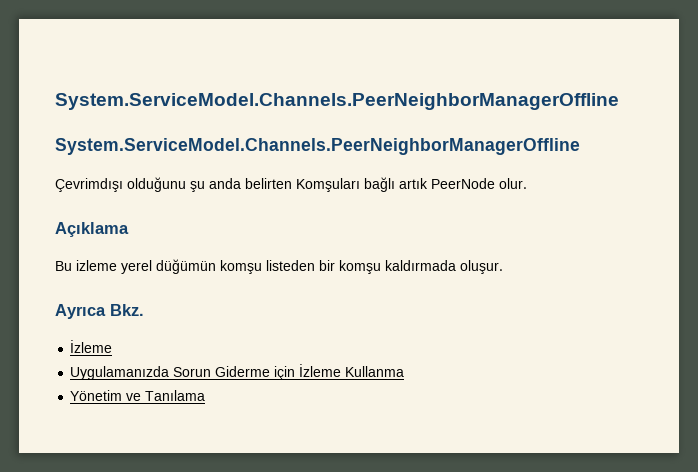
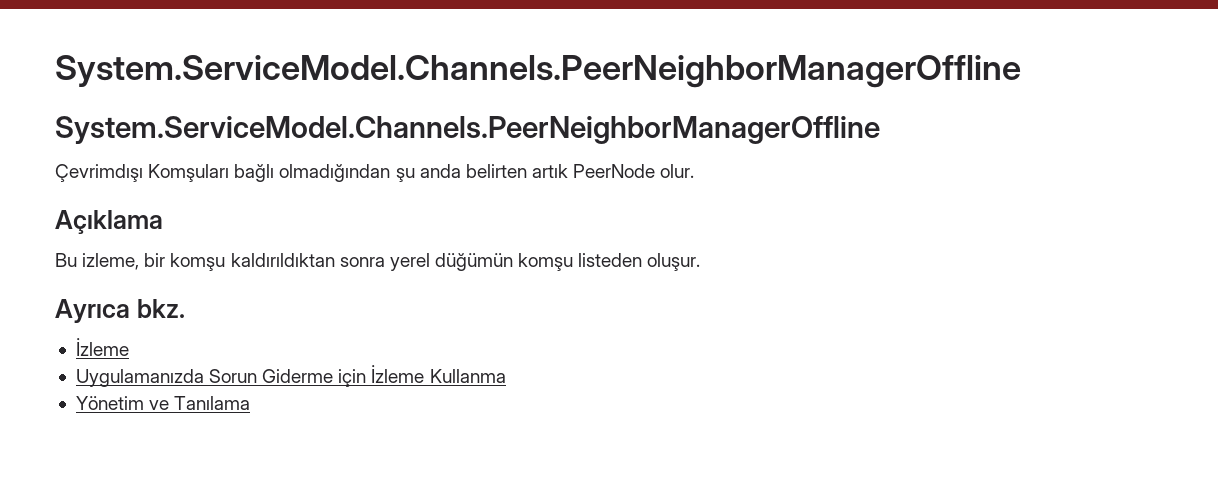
[127,177,186,192] olduğunu -> [148,164,391,182] Komşuları bağlı olmadığından
[296,177,395,192] Komşuları bağlı -> (527, 171) none
[76,260,117,271] izleme -> [82,253,385,271] izleme, bir komşu kaldırıldıktan sonra
[319,260,456,274] bir komşu kaldırmada -> (643, 260) none
[110,304,144,316] Bkz. -> [136,299,185,318] bkz.

